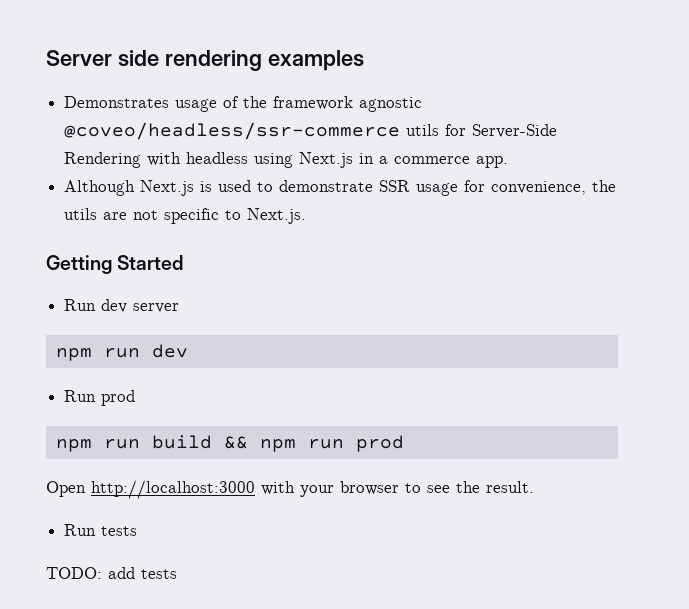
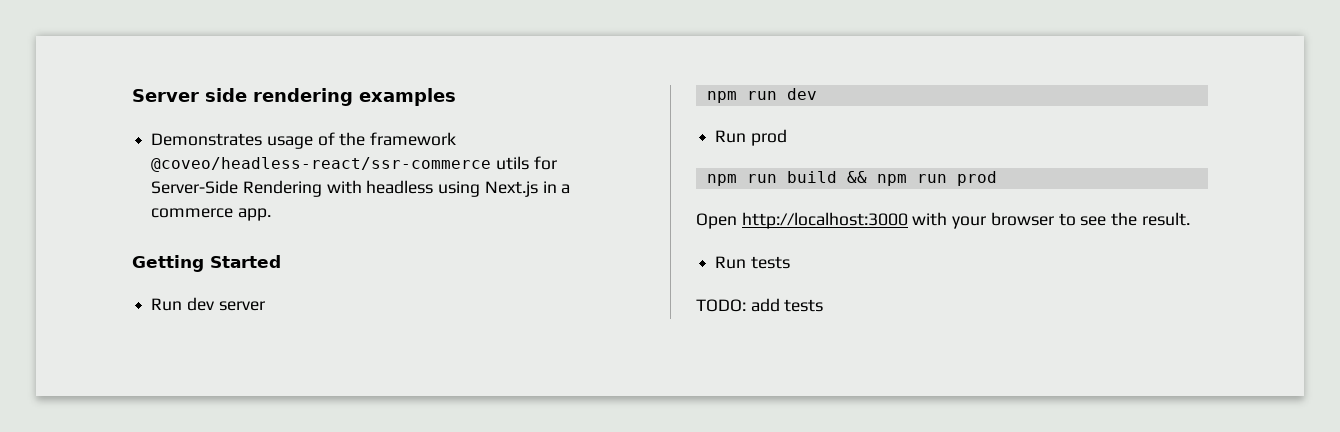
[359,97,423,112] [64,122,401,140] agnostic @coveo/headless/ssr-commerce -> [151,157,492,172] @coveo/headless-react/ssr-commerce
[64,180,617,196] [64,208,307,224] // Although Next.js is used to demonstrate SSR usage for convenience, the utils are not specific to Next.js. -> (271, 214) none

